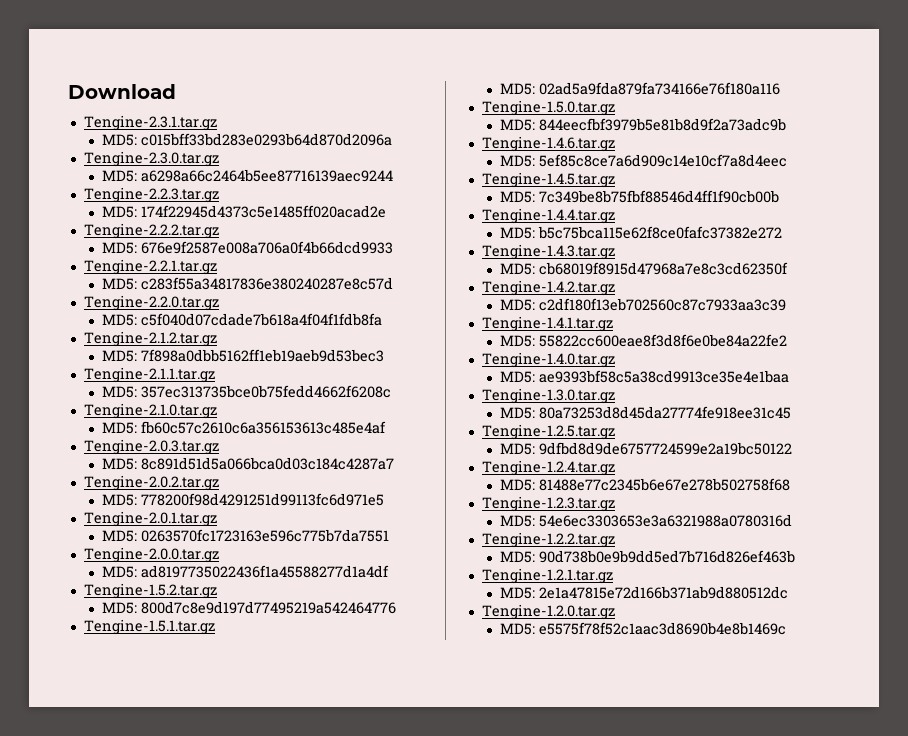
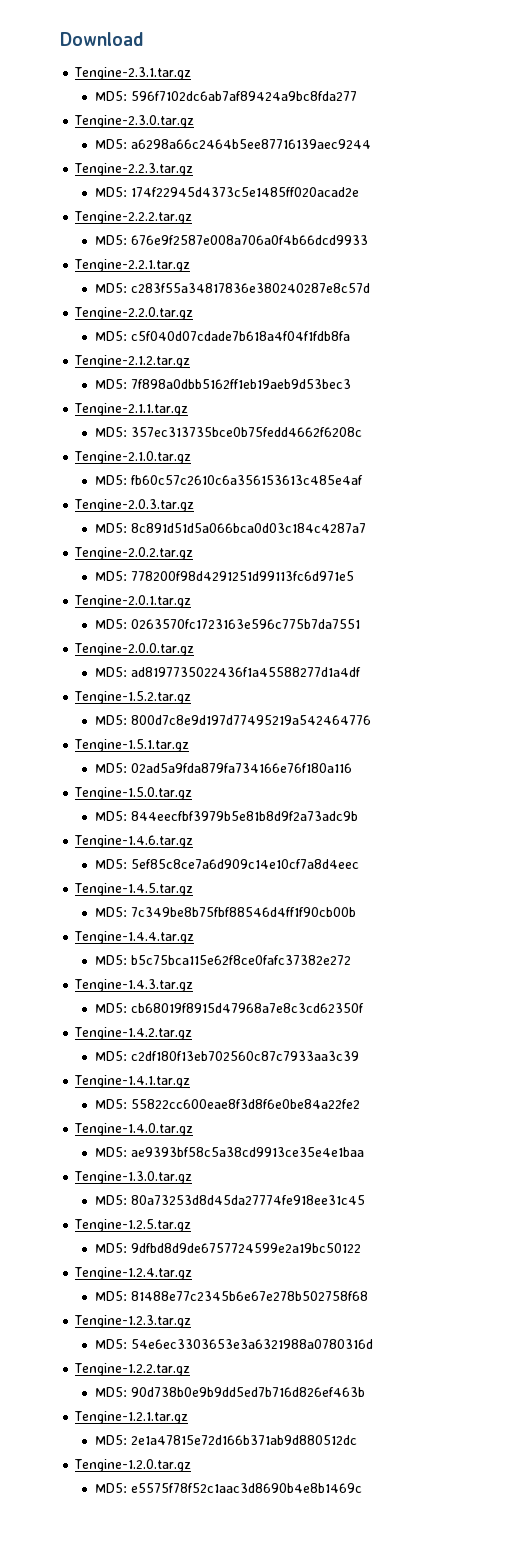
[141,133,393,146] c015bff33bd283e0293b64d870d2096a -> [130,91,357,101] 596f7102dc6ab7af89424a9bc8fda277

